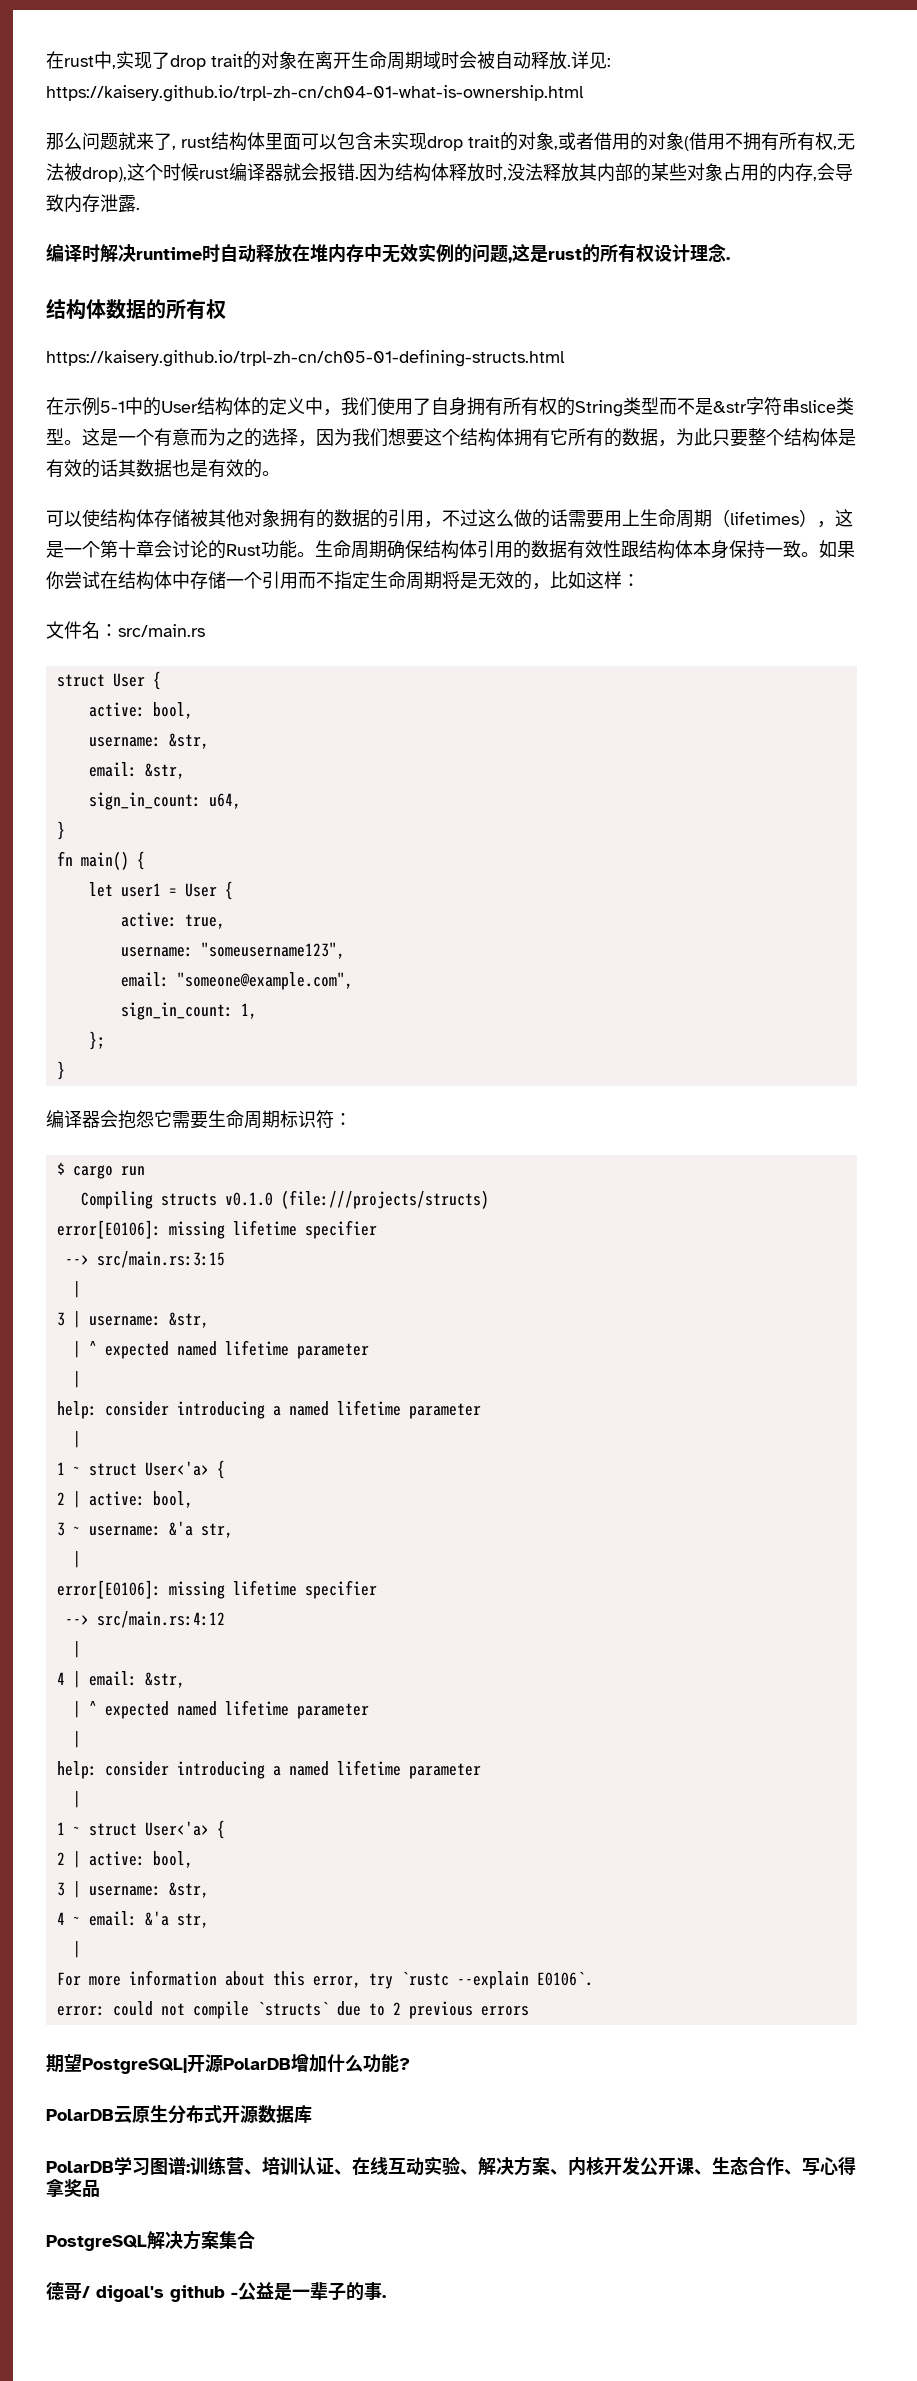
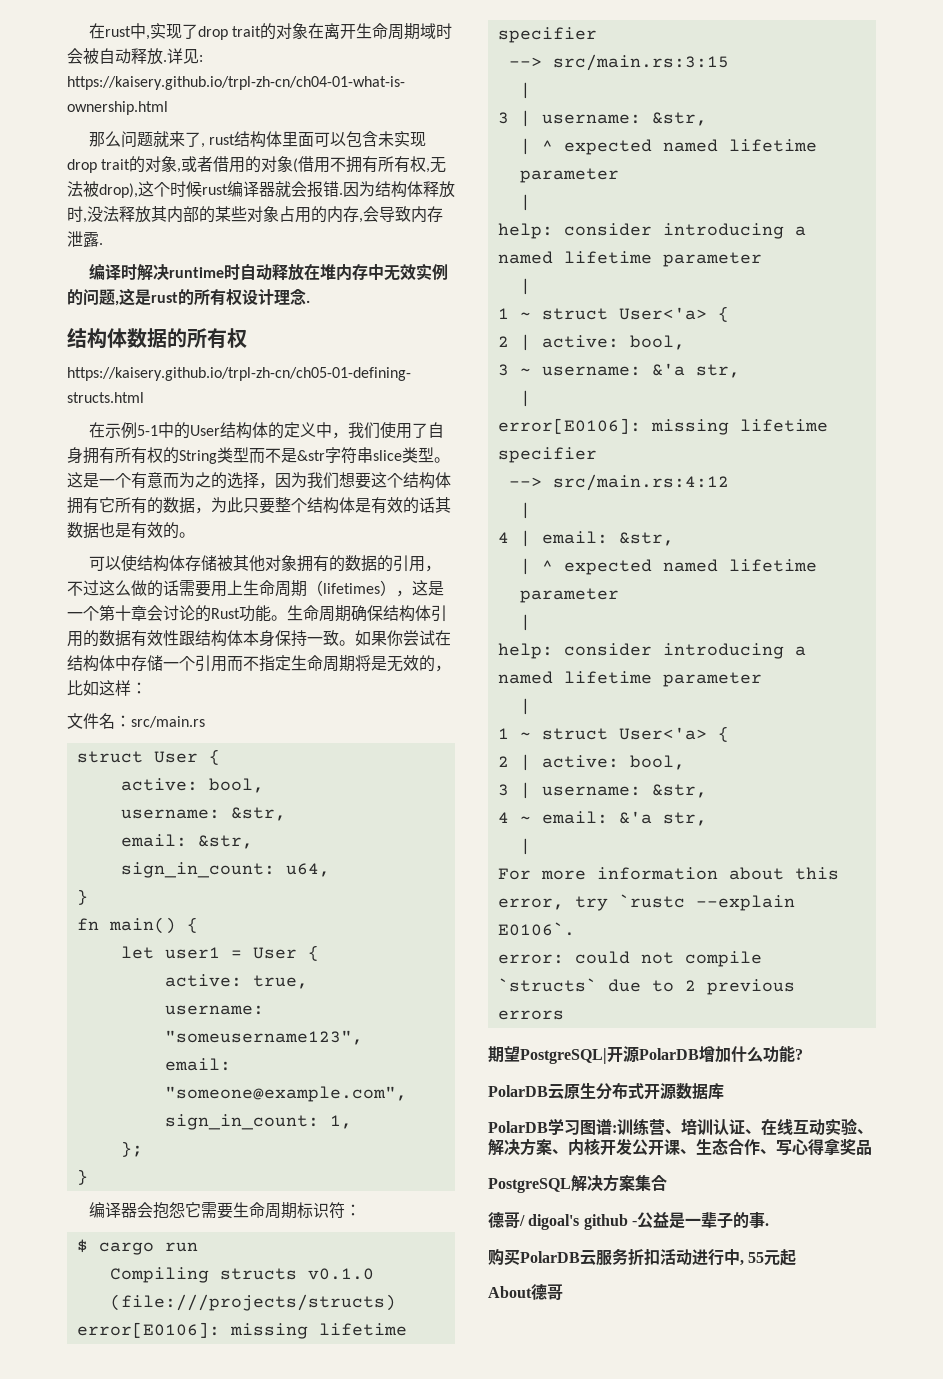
(386, 2296) none -> [488,1248,797,1266] [488,1284,563,1300] // 购买PolarDB云服务折扣活动进行中, 55元起 // About德哥

